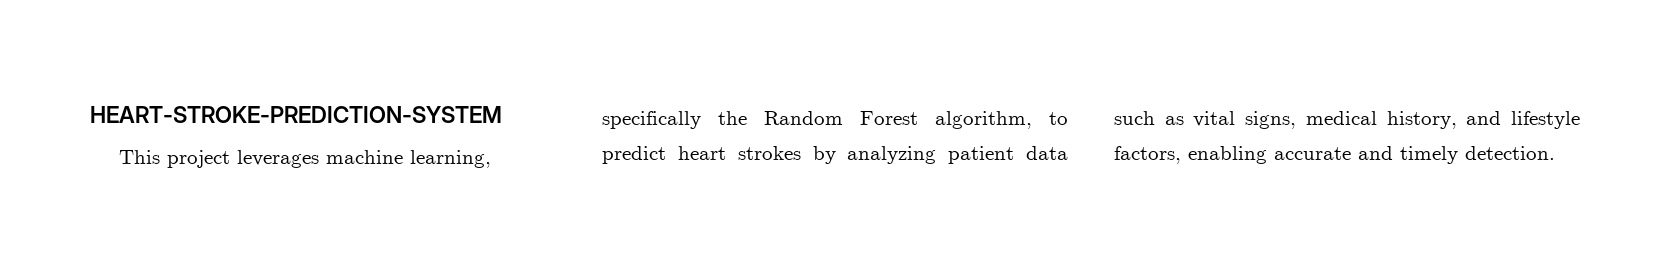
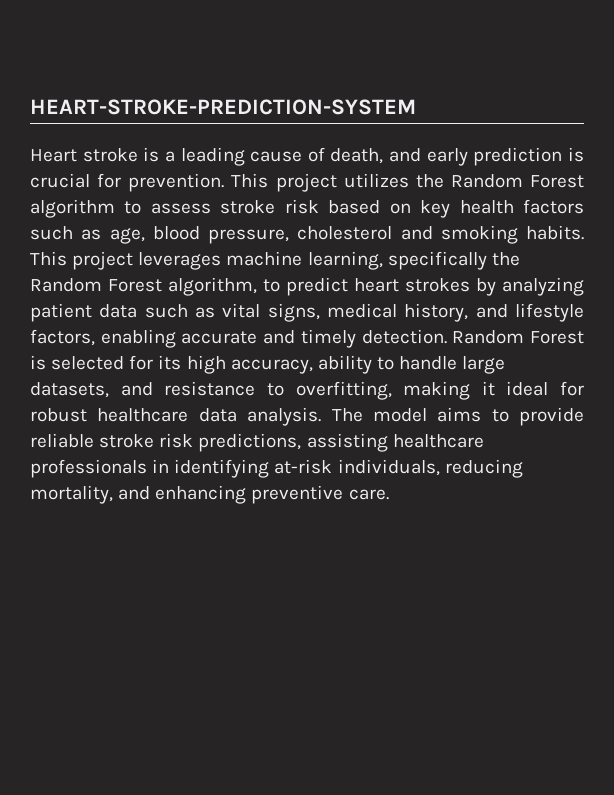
(502, 114) none -> [30,147,584,166] [30,173,584,192] [30,199,585,218] [30,225,584,244] Heart stroke is a leading cause of death, and early prediction is crucial for prevention. This project utilizes the Random Forest algorithm to assess stroke risk based on key health factors such as age, blood pressure, cholesterol and smoking habits.
(1555, 153) none -> [452,330,584,344] [30,355,506,374] [30,381,584,400] [30,407,584,426] [30,433,484,452] [30,459,523,478] [30,485,389,504] Random Forest is selected for its high accuracy, ability to handle large datasets, and resistance to overfitting, making it ideal for robust healthcare data analysis. The model aims to provide reliable stroke risk predictions, assisting healthcare professionals in identifying at-risk individuals, reducing mortality, and enhancing preventive care.

